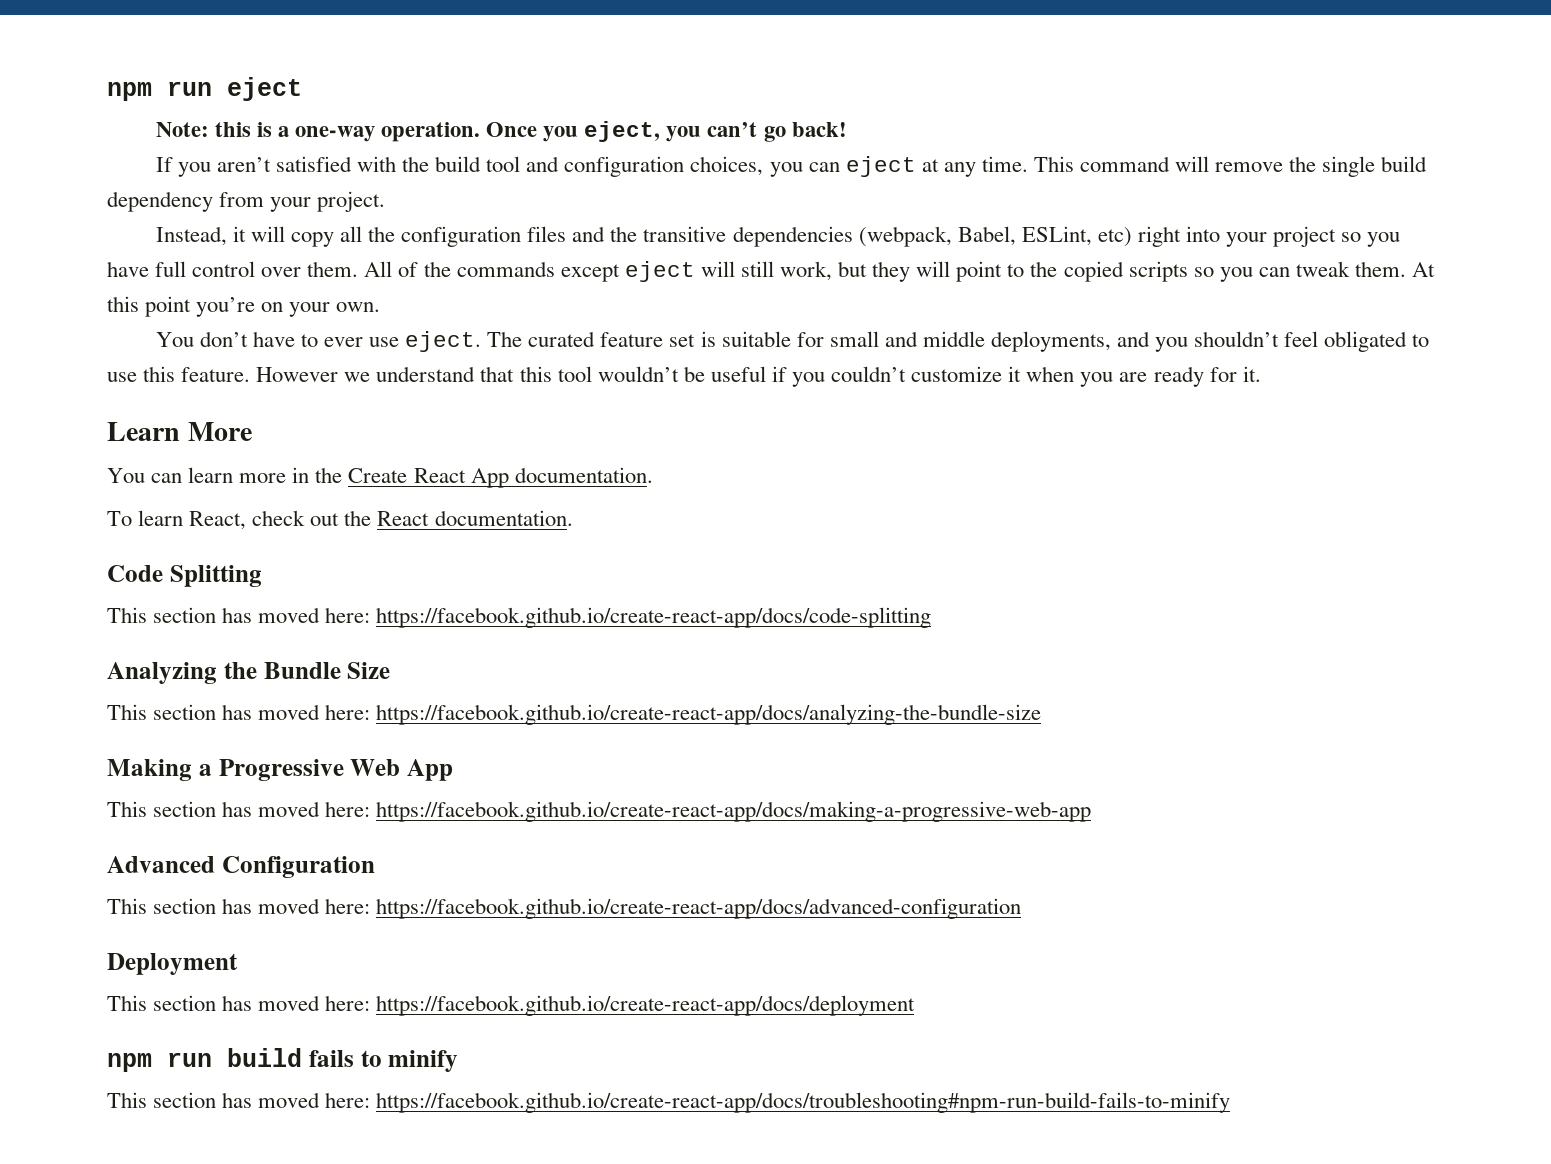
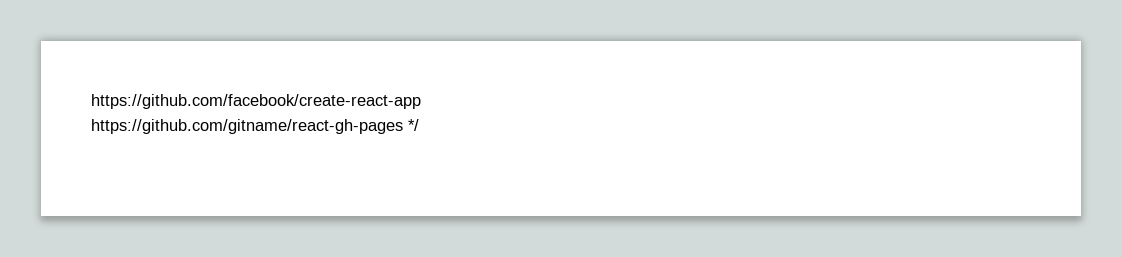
[107,77,302,101] [155,121,847,142] [155,156,1428,177] [107,191,386,212] [155,226,1401,247] [107,261,1436,282] [107,296,381,317] [155,331,1430,352] [107,366,1261,387] [107,422,252,441] [107,467,653,488] [107,510,573,530] [107,565,262,587] [107,607,932,628] [107,662,391,684] [107,704,1042,725] [107,759,453,781] [107,801,1092,822] [107,856,375,878] [107,898,1022,919] [107,953,238,975] [107,995,916,1016] [107,1048,459,1072] [107,1092,1231,1113] npm run eject // Note: this is a one-way operation. Once you eject, you can’t go back! // If you aren’t satisfied with the build tool and configuration choices, you can eject at any time. This command will remove the single build dependency from your project. // Instead, it will copy all the configuration files and the transitive dependencies (webpack, Babel, ESLint, etc) right into your project so you have full control over them. All of the commands except eject will still work, but they will point to the copied scripts so you can tweak them. At this point you’re on your own. // You don’t have to ever use eject. The curated feature set is suitable for small and middle deployments, and you shouldn’t feel obligated to use this feature. However we understand that this tool wouldn’t be useful if you couldn’t customize it when you are ready for it. // Learn More // You can learn more in the Create React App documentation. // To learn React, check out the React documentation. // Code Splitting // This section has moved here: https://facebook.github.io/create-react-app/docs/code-splitting // Analyzing the Bundle Size // This section has moved here: https://facebook.github.io/create-react-app/docs/analyzing-the-bundle-size // Making a Progressive Web App // This section has moved here: https://facebook.github.io/create-react-app/docs/making-a-progressive-web-app // Advanced Configuration // This section has moved here: https://facebook.github.io/create-react-app/docs/advanced-configuration // Deployment // This section has moved here: https://facebook.github.io/create-react-app/docs/deployment // npm run build fails to minify // This section has moved here: https://facebook.github.io/create-react-app/docs/troubleshooting#npm-run-build-fails-to-minify -> [91,94,421,109] [91,119,419,134] https://github.com/facebook/create-react-app // https://github.com/gitname/react-gh-pages */

